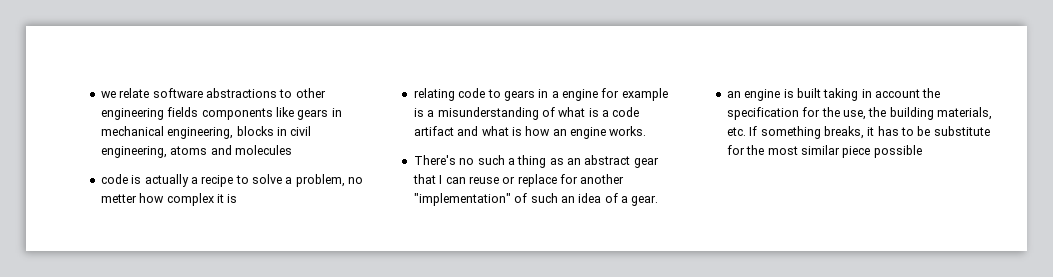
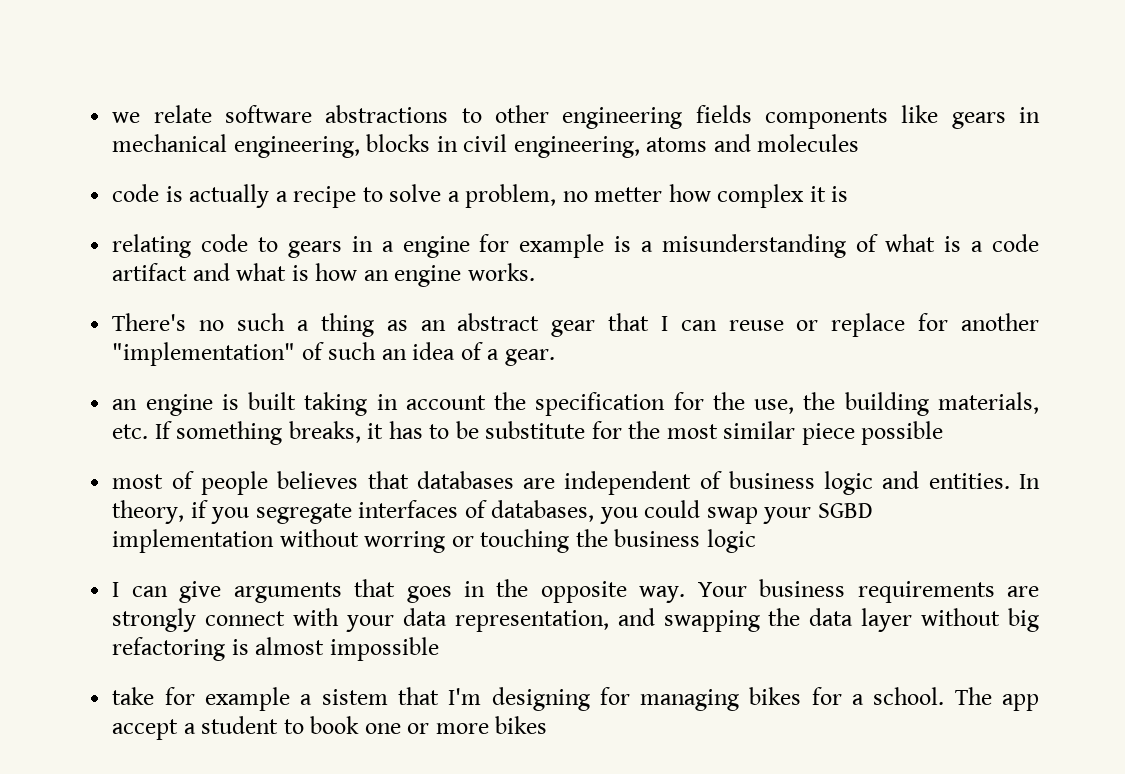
(922, 151) none -> [112,471,1040,495] [112,500,873,524] [112,529,756,553] [112,579,1039,603] [112,608,1039,632] [112,637,439,661] [112,687,1039,711] [112,716,548,740] // most of people believes that databases are independent of business logic and entities. In theory, if you segregate interfaces of databases, you could swap your SGBD implementation without worring or touching the business logic // I can give arguments that goes in the opposite way. Your business requirements are strongly connect with your data representation, and swapping the data layer without big refactoring is almost impossible // take for example a sistem that I'm designing for managing bikes for a school. The app accept a student to book one or more bikes

